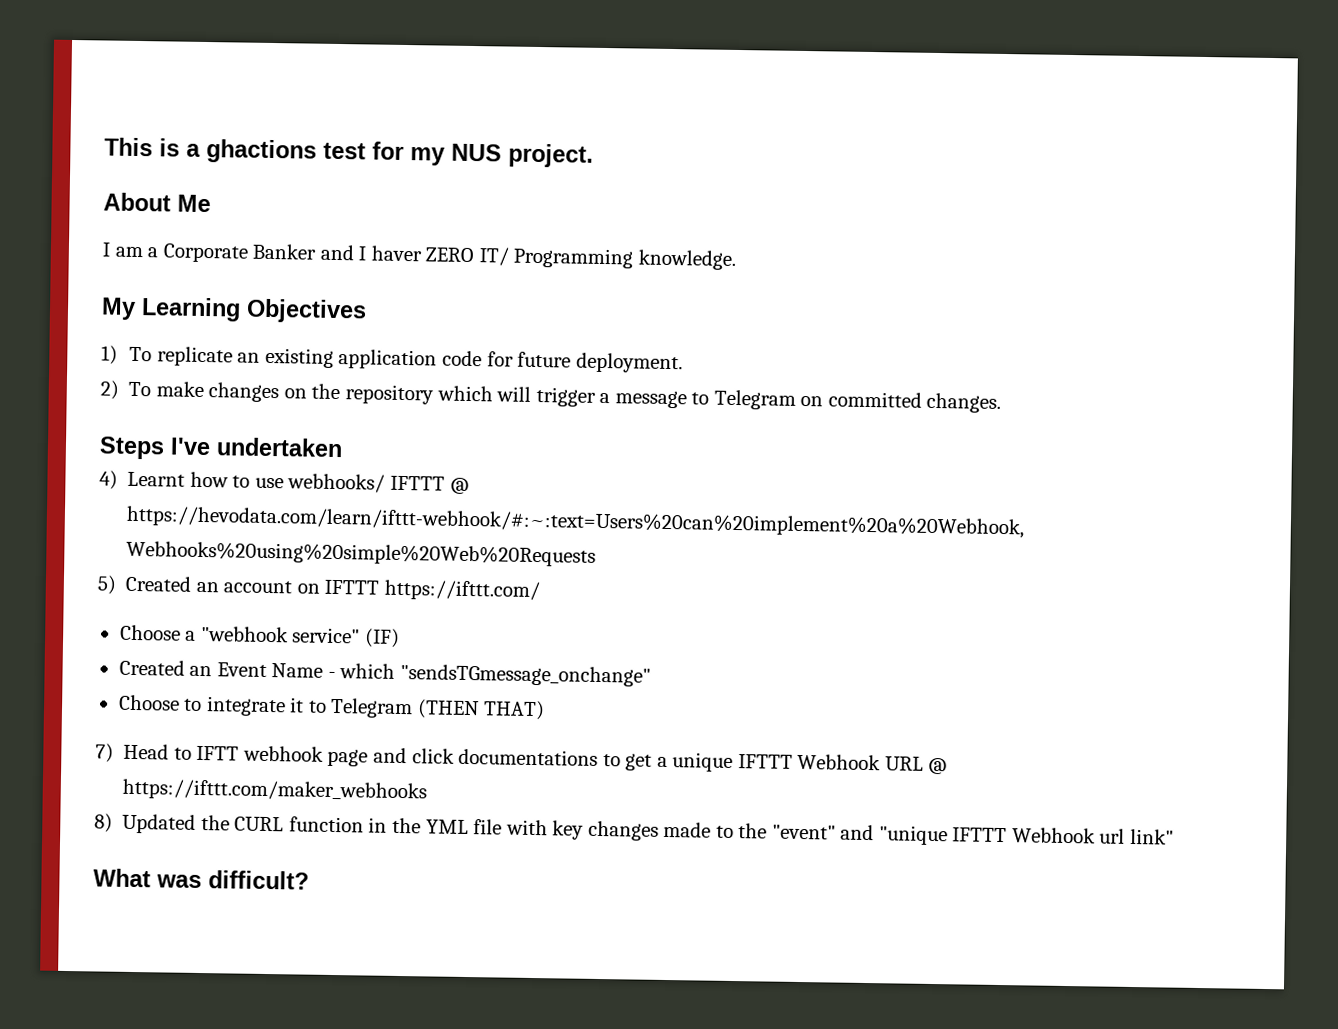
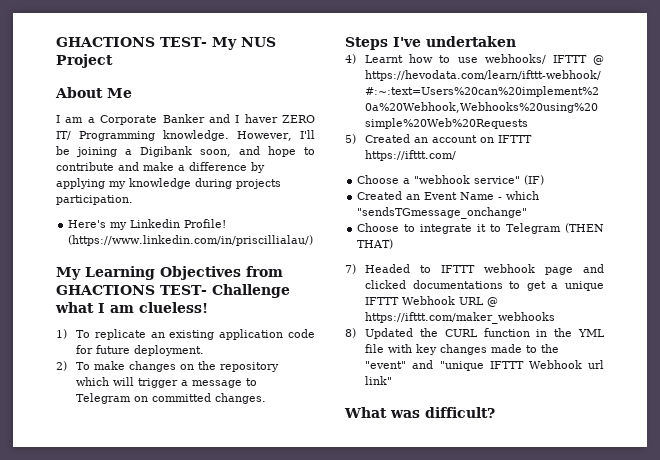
[104,137,594,168] This is a ghactions test for my NUS project. -> [56,37,276,50] [56,54,113,68] GHACTIONS TEST- My NUS Project
[101,297,367,324] // My Learning Objectives -> [237,130,315,141] [56,146,315,157] [56,162,265,173] [56,178,281,189] [56,195,133,205] [68,219,227,230] [68,235,314,246] [56,266,283,280] [56,284,290,298] [55,302,208,313] However, I'll be joining a Digibank soon, and hope to contribute and make a difference by applying my knowledge during projects participation. // Here's my Linkedin Profile! (https://www.linkedin.com/in/priscillialau/) // My Learning Objectives from GHACTIONS TEST- Challenge what I am clueless!
[123,743,240,761] Head to IFTT -> [365,264,476,273] Headed to IFTTT
[411,748,455,764] click -> [365,280,407,289] clicked

